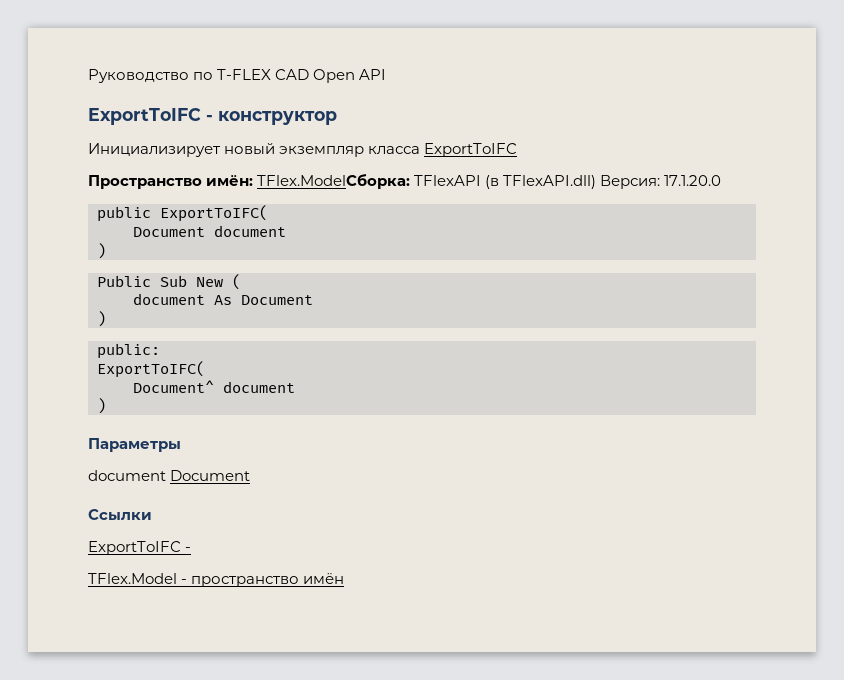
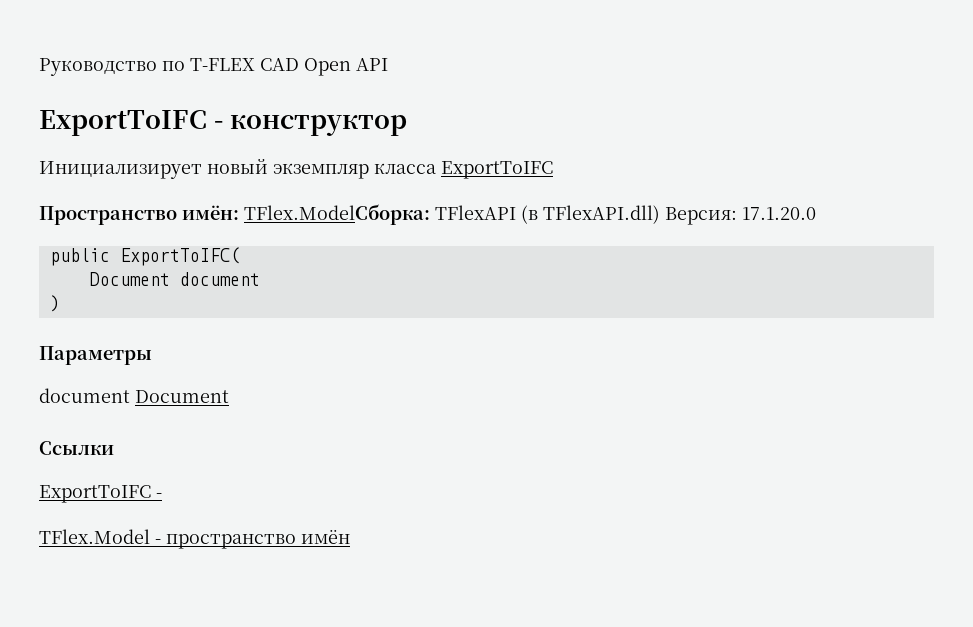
[97,274,241,290] [133,293,313,305] [97,311,106,327] [97,343,160,359] [97,361,205,378] [133,380,295,393] [97,398,106,414] // Public Sub New ( // document As Document // ) // public: // ExportToIFC( // Document^ document // ) -> (60, 303) none

